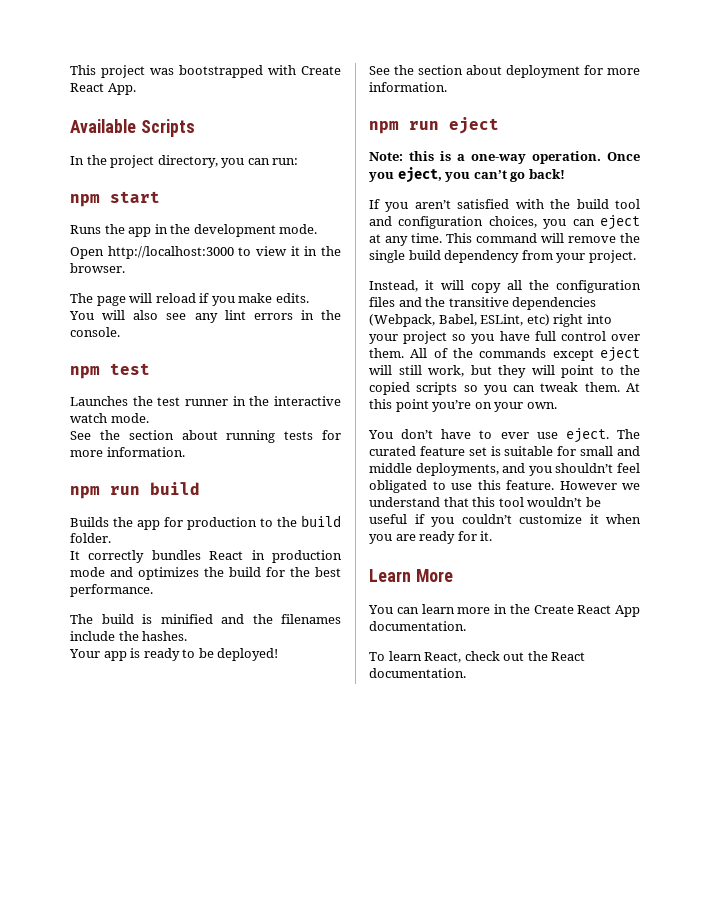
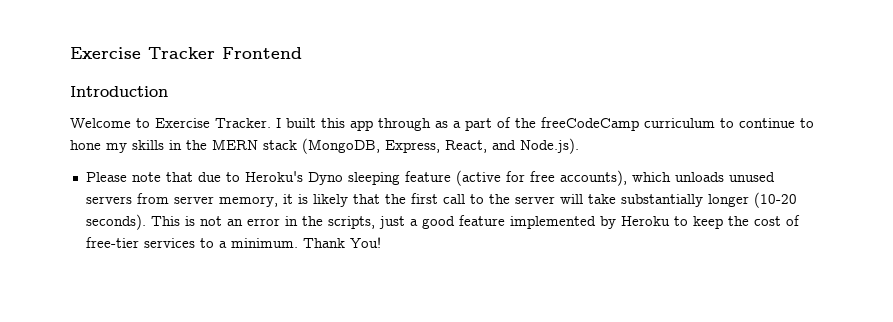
[70,65,341,78] [70,83,136,95] [70,119,195,137] [70,155,299,168] [70,191,160,207] [70,224,318,237] [70,246,341,259] [70,263,125,273] [70,293,309,306] [69,310,341,323] [70,327,120,337] [70,363,150,379] [70,396,341,406] [70,413,149,423] [70,430,341,443] [70,447,185,457] [70,482,200,499] [70,515,341,530] [70,533,111,543] [70,550,342,563] [70,567,341,580] [70,584,153,597] [70,614,341,624] [70,631,188,641] [69,648,279,661] [369,65,640,78] [369,82,447,92] [369,117,499,134] [369,151,640,164] [369,167,565,183] [369,199,640,212] [369,215,640,230] [369,233,640,246] [369,250,636,263] [369,280,641,293] [369,297,597,310] [369,314,612,327] [369,331,640,344] [369,347,640,362] [369,365,640,378] [369,382,640,395] [369,399,557,412] [368,428,640,443] [369,446,640,456] [369,463,640,476] [369,480,640,493] [369,497,601,507] [369,514,641,527] [369,531,493,544] [369,569,453,582] [368,604,640,617] [369,621,466,631] [369,651,586,663] [369,668,466,678] This project was bootstrapped with Create React App. // Available Scripts // In the project directory, you can run: // npm start // Runs the app in the development mode. // Open http://localhost:3000 to view it in the browser. // The page will reload if you make edits. // You will also see any lint errors in the console. // npm test // Launches the test runner in the interactive watch mode. // See the section about running tests for more information. // npm run build // Builds the app for production to the build folder. // It correctly bundles React in production mode and optimizes the build for the best performance. // The build is minified and the filenames include the hashes. // Your app is ready to be deployed! // See the section about deployment for more information. // npm run eject // Note: this is a one-way operation. Once you eject, you can’t go back! // If you aren’t satisfied with the build tool and configuration choices, you can eject at any time. This command will remove the single build dependency from your project. // Instead, it will copy all the configuration files and the transitive dependencies (Webpack, Babel, ESLint, etc) right into your project so you have full control over them. All of the commands except eject will still work, but they will point to the copied scripts so you can tweak them. At this point you’re on your own. // You don’t have to ever use eject. The curated feature set is suitable for small and middle deployments, and you shouldn’t feel obligated to use this feature. However we understand that this tool wouldn’t be useful if you couldn’t customize it when you are ready for it. // Learn More // You can learn more in the Create React App documentation. // To learn React, check out the React documentation. -> [70,47,302,59] [70,86,168,97] [70,117,814,131] [70,138,579,154] [85,170,775,186] [85,192,797,208] [85,214,800,230] [85,237,381,248] Exercise Tracker Frontend // Introduction // Welcome to Exercise Tracker. I built this app through as a part of the freeCodeCamp curriculum to continue to hone my skills in the MERN stack (MongoDB, Express, React, and Node.js). // Please note that due to Heroku's Dyno sleeping feature (active for free accounts), which unloads unused servers from server memory, it is likely that the first call to the server will take substantially longer (10-20 seconds). This is not an error in the scripts, just a good feature implemented by Heroku to keep the cost of free-tier services to a minimum. Thank You!

